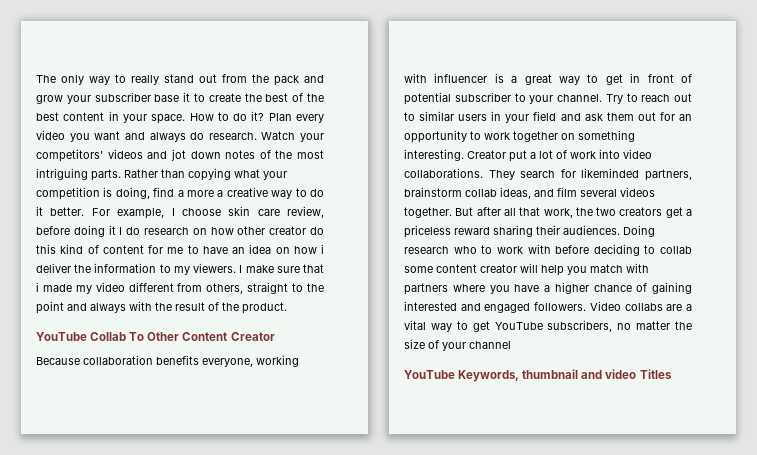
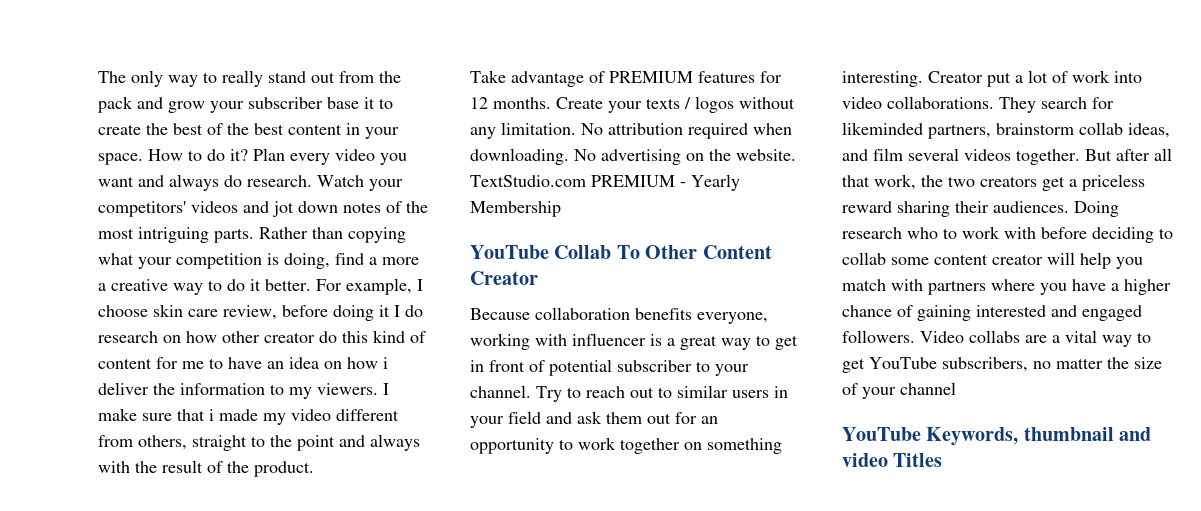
(287, 308) none -> [470,70,782,87] [470,96,795,113] [470,122,792,139] [470,148,796,165] [470,174,740,191] [470,201,561,217] // Take advantage of PREMIUM features for 12 months. Create your texts / logos without any limitation. No attribution required when downloading. No advertising on the website. TextStudio.com PREMIUM - Yearly Membership

